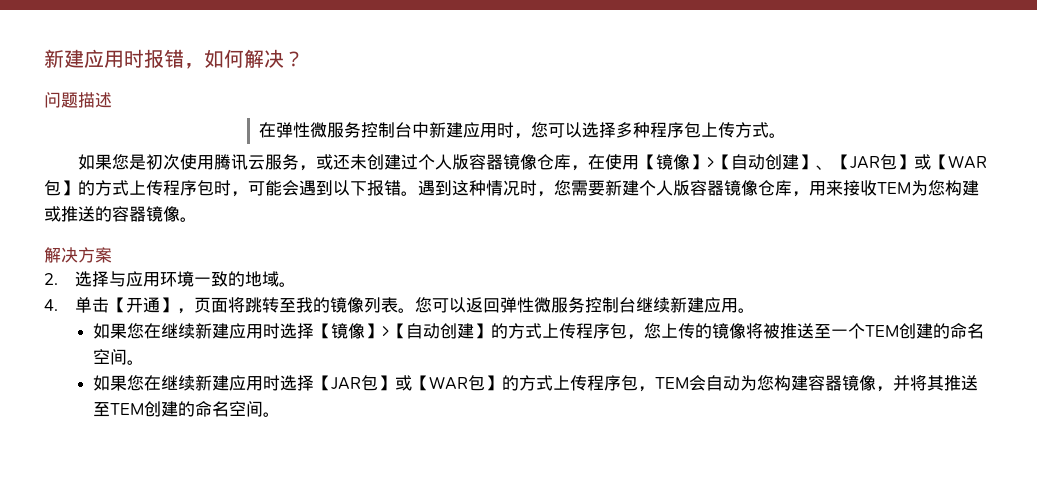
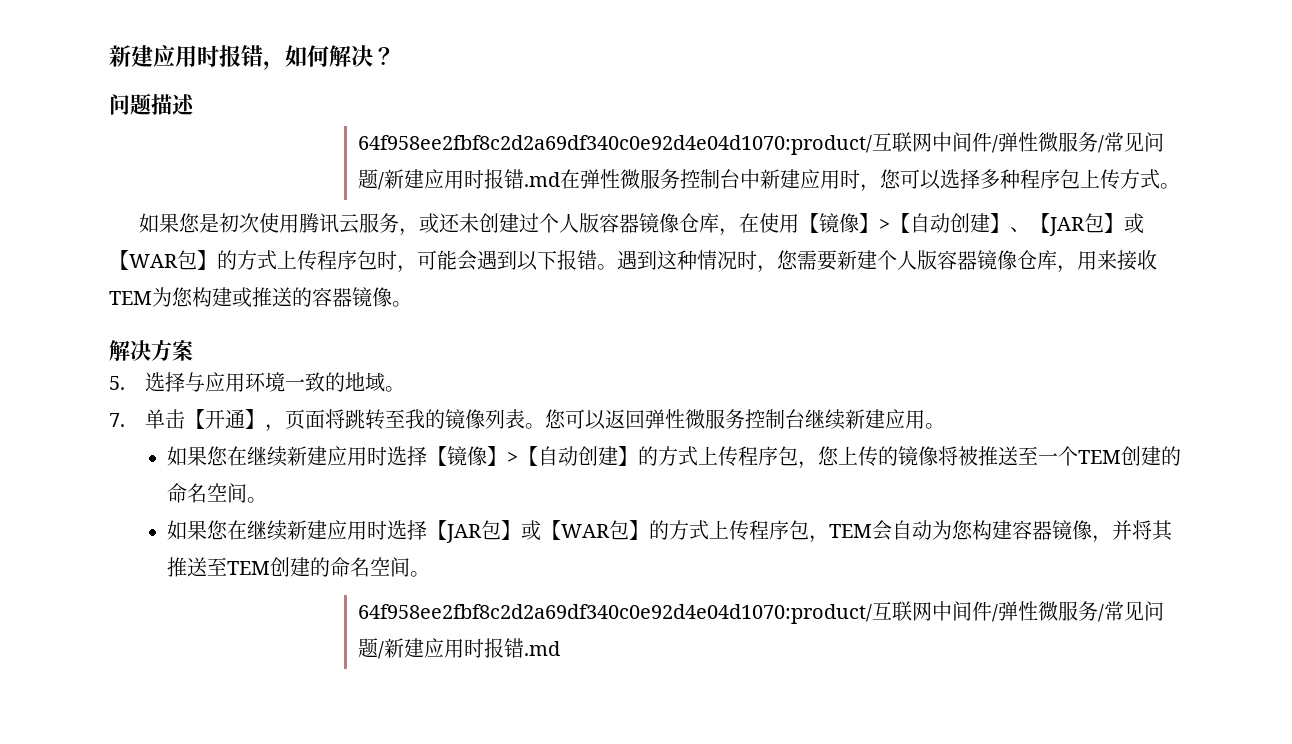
(112, 100) none -> [358,132,1165,155] [358,169,561,190] 64f958ee2fbf8c2d2a69df340c0e92d4e04d1070:product/互联网中间件/弹性微服务/常见问题/新建应用时报错.md
[44,273,58,285] 2. -> [109,376,125,390] 5.
[44,299,58,311] 4. -> [109,413,125,427] 7.
(281, 414) none -> [358,601,1165,624] [358,638,561,659] // 64f958ee2fbf8c2d2a69df340c0e92d4e04d1070:product/互联网中间件/弹性微服务/常见问题/新建应用时报错.md

